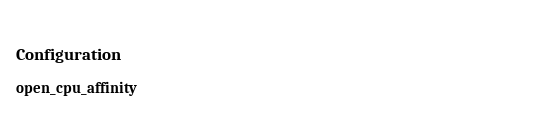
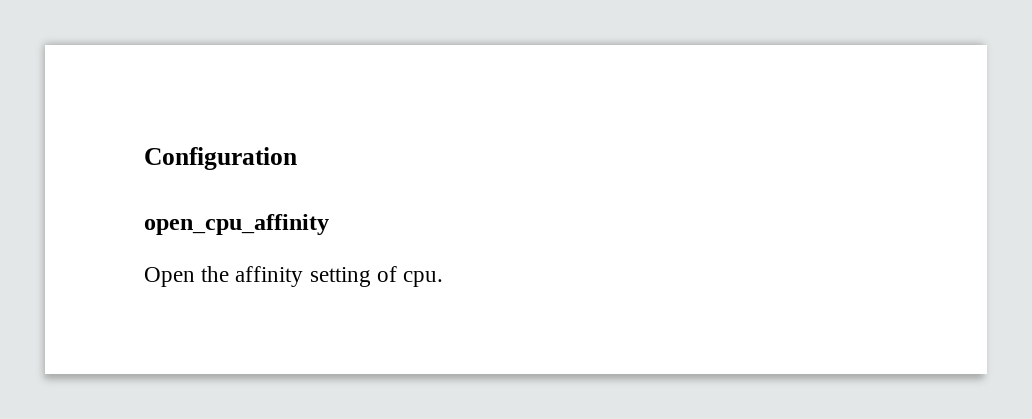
(137, 88) none -> [144,266,444,287] // Open the affinity setting of cpu.

